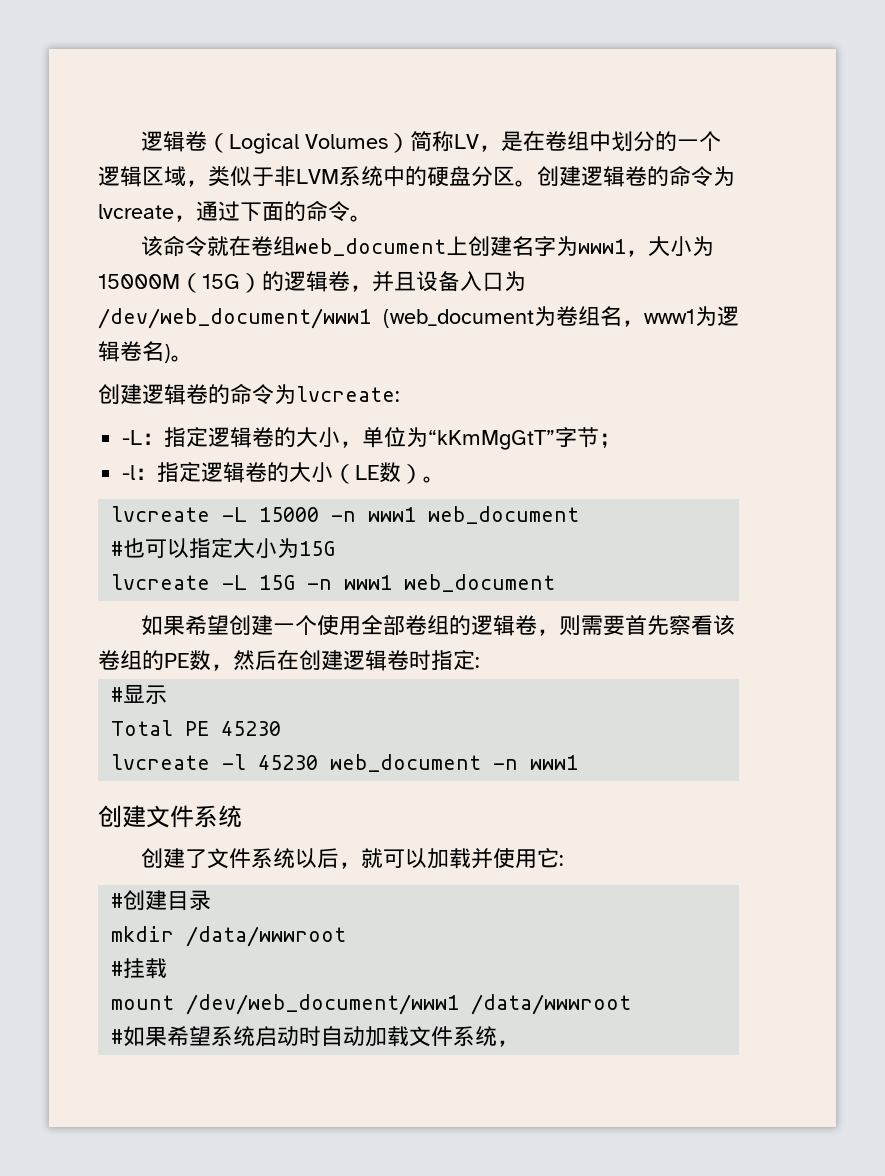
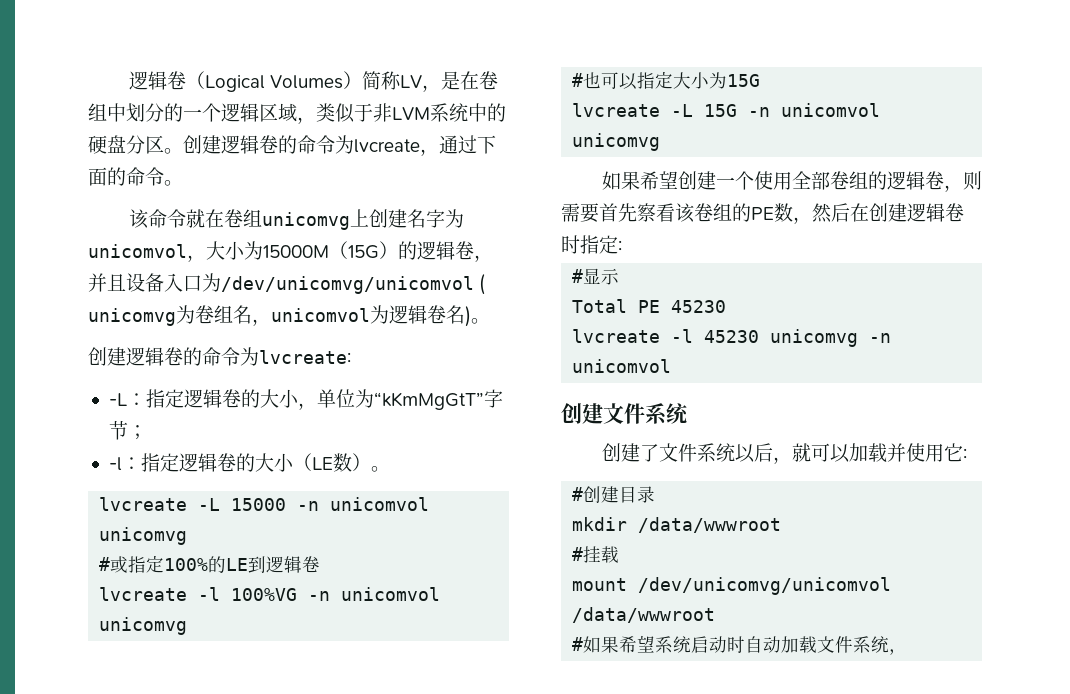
[294,238,446,256] web_document -> [261,212,350,230] unicomvg
[577,239,626,254] www1 -> [88,244,187,258] unicomvol
[98,308,534,329] /dev/web_document/www1 (web_document -> [221,274,486,295] [88,308,176,326] /dev/unicomvg/unicomvol ( unicomvg
[644,309,695,324] www1 -> [271,308,370,322] unicomvol
[368,506,580,524] www1 web_document -> [330,497,430,511] [99,527,188,545] [99,555,321,573] [99,587,441,601] [99,617,188,635] unicomvol unicomvg // #或指定100%的LE到逻辑卷 // lvcreate -l 100%VG -n unicomvol unicomvg
[344,574,556,592] www1 web_document -> [781,103,881,117] [572,133,661,151] unicomvol unicomvg
[330,754,579,772] web_document -n www1 -> [770,329,892,347] [572,359,672,373] unicomvg -n unicomvol
[186,994,460,1015] /dev/web_document/www1 -> [638,577,892,595] /dev/unicomvg/unicomvol

